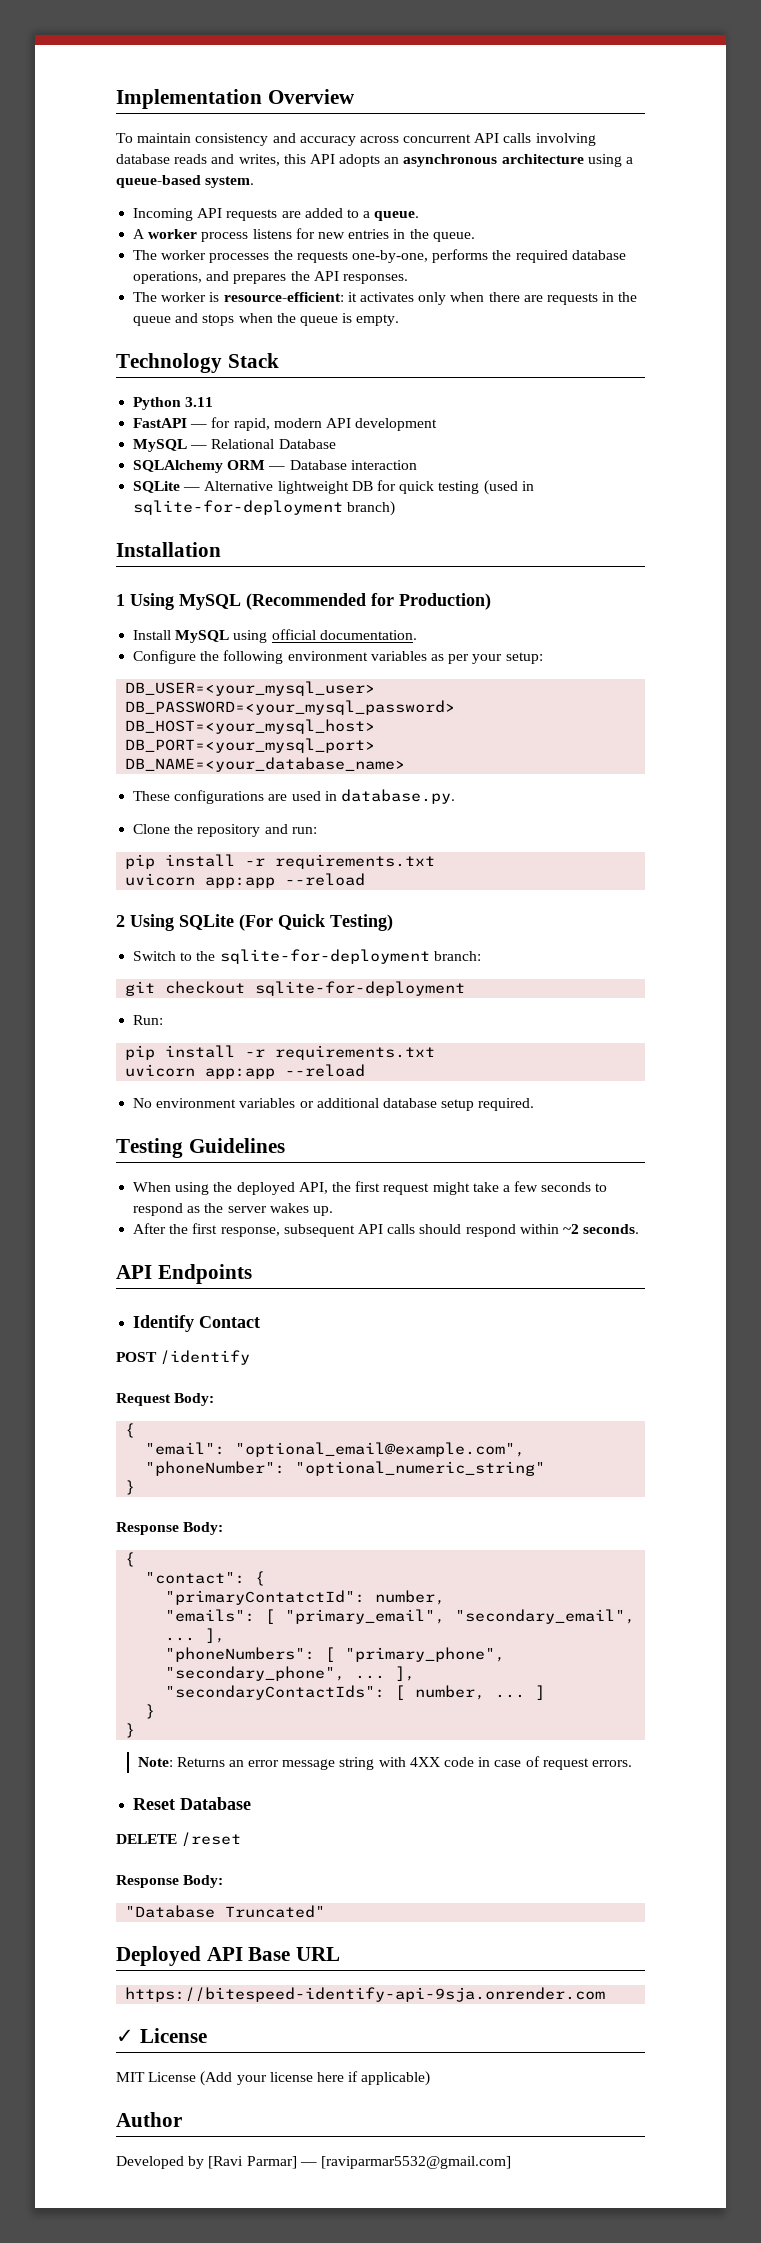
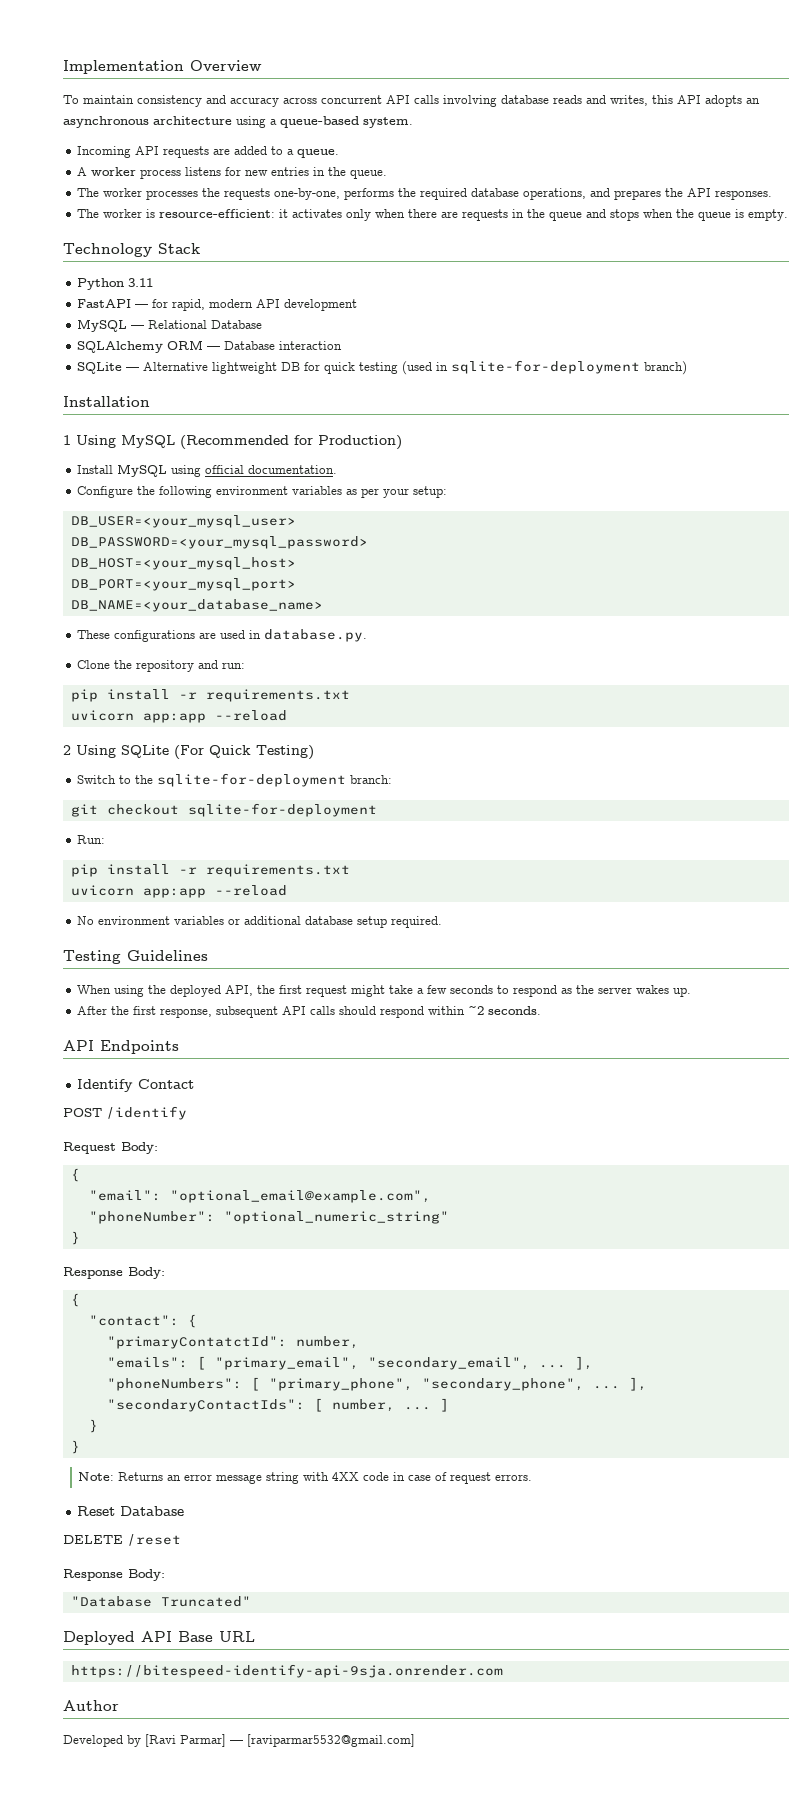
[116,2028,207,2043] [116,2071,431,2086] // ✓ License // MIT License (Add your license here if applicable) -> (503, 1671) none

